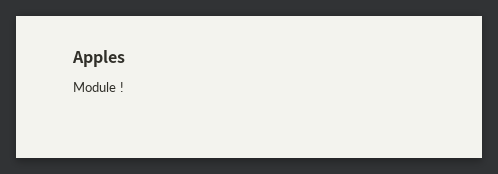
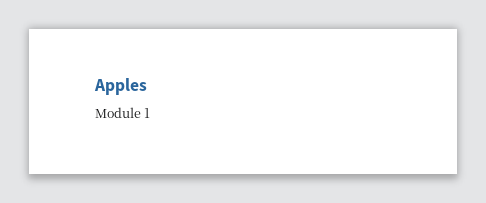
[119,82,124,92] ! -> [144,108,151,118] 1

